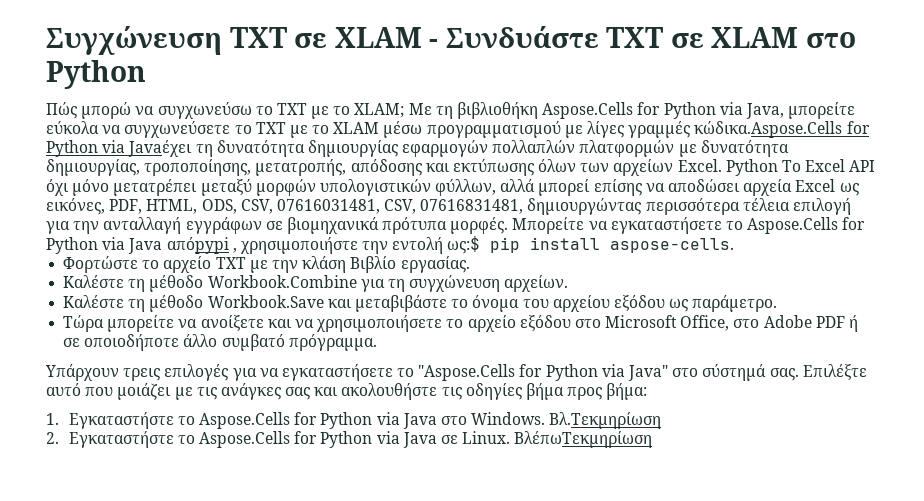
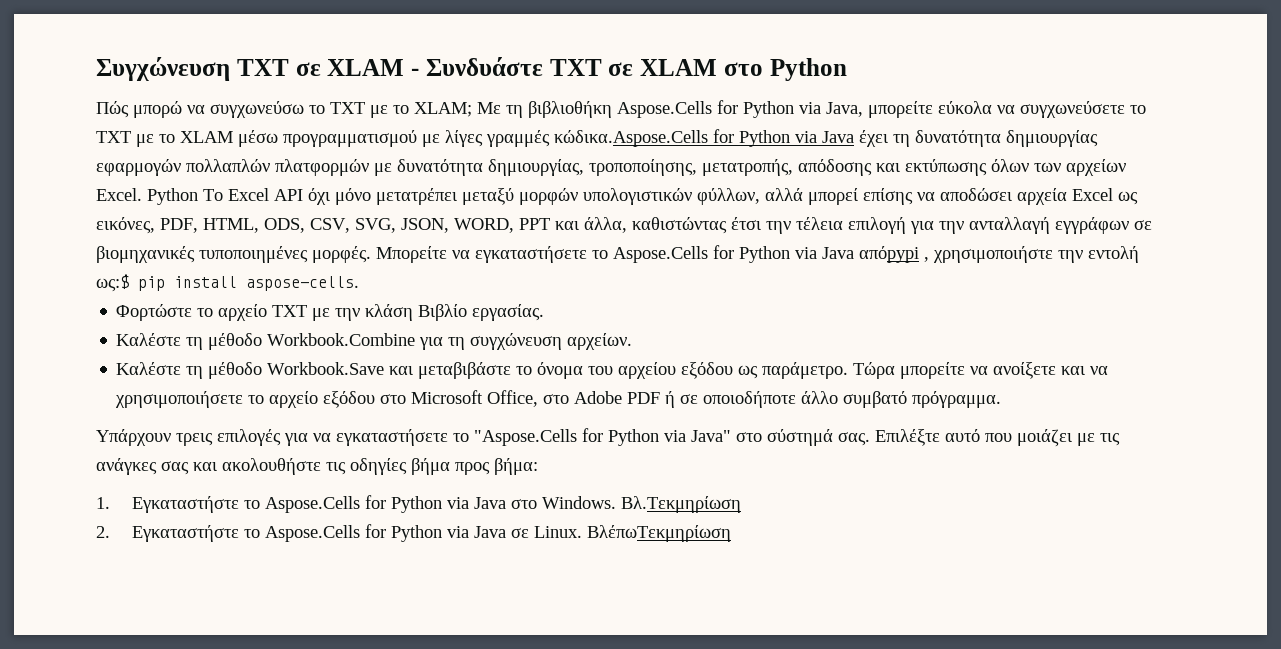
[128,140,193,157] Javaέχει -> [822,130,888,147] Java έχει
[276,198,740,215] 07616031481, CSV, 07616831481, δημιουργώντας περισσότερα -> [355,217,791,234] SVG, JSON, WORD, PPT και άλλα, καθιστώντας έτσι την
[286,217,448,234] βιομηχανικά πρότυπα -> [96,246,308,263] βιομηχανικές τυποποιημένες
(778, 303) // -> (849, 370) none

